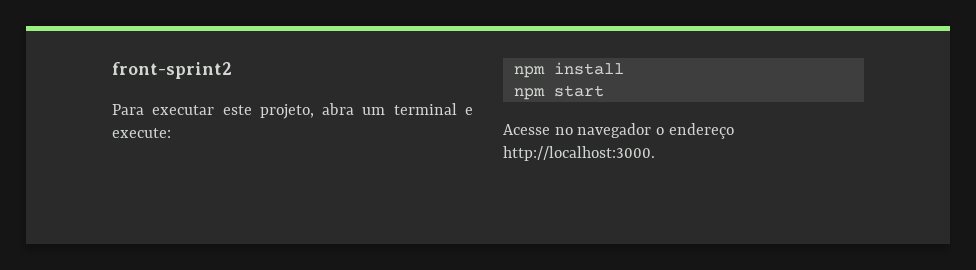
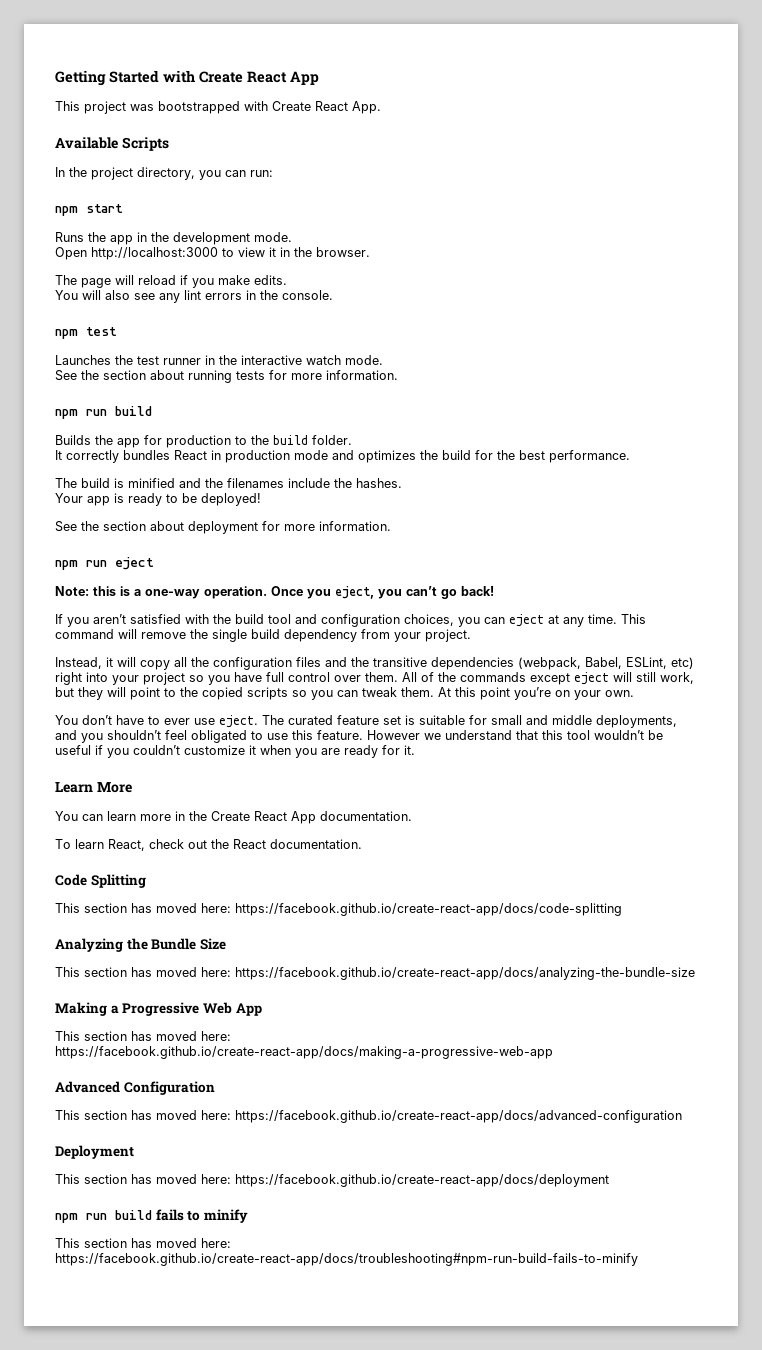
[112,62,232,79] [112,103,473,119] [112,128,171,138] [513,62,624,78] [513,85,604,100] [503,123,734,139] [503,146,655,161] front-sprint2 // Para executar este projeto, abra um terminal e execute: // npm install // npm start // Acesse no navegador o endereço http://localhost:3000. -> [55,70,319,86] [55,101,381,114] [55,137,169,151] [55,167,273,180] [55,204,123,216] [55,232,292,245] [55,247,370,260] [55,275,287,288] [55,290,333,303] [55,327,117,339] [55,355,383,365] [55,370,398,383] [55,406,152,419] [55,435,352,448] [55,450,630,463] [55,478,402,488] [55,493,261,506] [55,521,391,534] [55,557,154,570] [55,586,494,599] [55,614,646,627] [55,629,471,642] [55,657,694,670] [55,672,694,685] [55,687,634,700] [55,715,677,728] [55,730,663,743] [55,745,415,758] [55,782,132,793] [55,811,412,824] [55,839,362,851] [55,874,146,888] [55,903,622,916] [55,938,226,952] [55,967,695,980] [55,1002,262,1016] [55,1031,231,1041] [55,1046,553,1059] [55,1081,215,1095] [55,1110,682,1123] [55,1145,134,1159] [55,1174,609,1187] [55,1209,248,1223] [55,1238,231,1248] [55,1253,638,1266] Getting Started with Create React App // This project was bootstrapped with Create React App. // Available Scripts // In the project directory, you can run: // npm start // Runs the app in the development mode. // Open http://localhost:3000 to view it in the browser. // The page will reload if you make edits. // You will also see any lint errors in the console. // npm test // Launches the test runner in the interactive watch mode. // See the section about running tests for more information. // npm run build // Builds the app for production to the build folder. // It correctly bundles React in production mode and optimizes the build for the best performance. // The build is minified and the filenames include the hashes. // Your app is ready to be deployed! // See the section about deployment for more information. // npm run eject // Note: this is a one-way operation. Once you eject, you can’t go back! // If you aren’t satisfied with the build tool and configuration choices, you can eject at any time. This command will remove the single build dependency from your project. // Instead, it will copy all the configuration files and the transitive dependencies (webpack, Babel, ESLint, etc) right into your project so you have full control over them. All of the commands except eject will still work, but they will point to the copied scripts so you can tweak them. At this point you’re on your own. // You don’t have to ever use eject. The curated feature set is suitable for small and middle deployments, and you shouldn’t feel obligated to use this feature. However we understand that this tool wouldn’t be useful if you couldn’t customize it when you are ready for it. // Learn More // You can learn more in the Create React App documentation. // To learn React, check out the React documentation. // Code Splitting // This section has moved here: https://facebook.github.io/create-react-app/docs/code-splitting // Analyzing the Bundle Size // This section has moved here: https://facebook.github.io/create-react-app/docs/analyzing-the-bundle-size // Making a Progressive Web App // This section has moved here: https://facebook.github.io/create-react-app/docs/making-a-progressive-web-app // Advanced Configuration // This section has moved here: https://facebook.github.io/create-react-app/docs/advanced-configuration // Deployment // This section has moved here: https://facebook.github.io/create-react-app/docs/deployment // npm run build fails to minify // This section has moved here: https://facebook.github.io/create-react-app/docs/troubleshooting#npm-run-build-fails-to-minify

